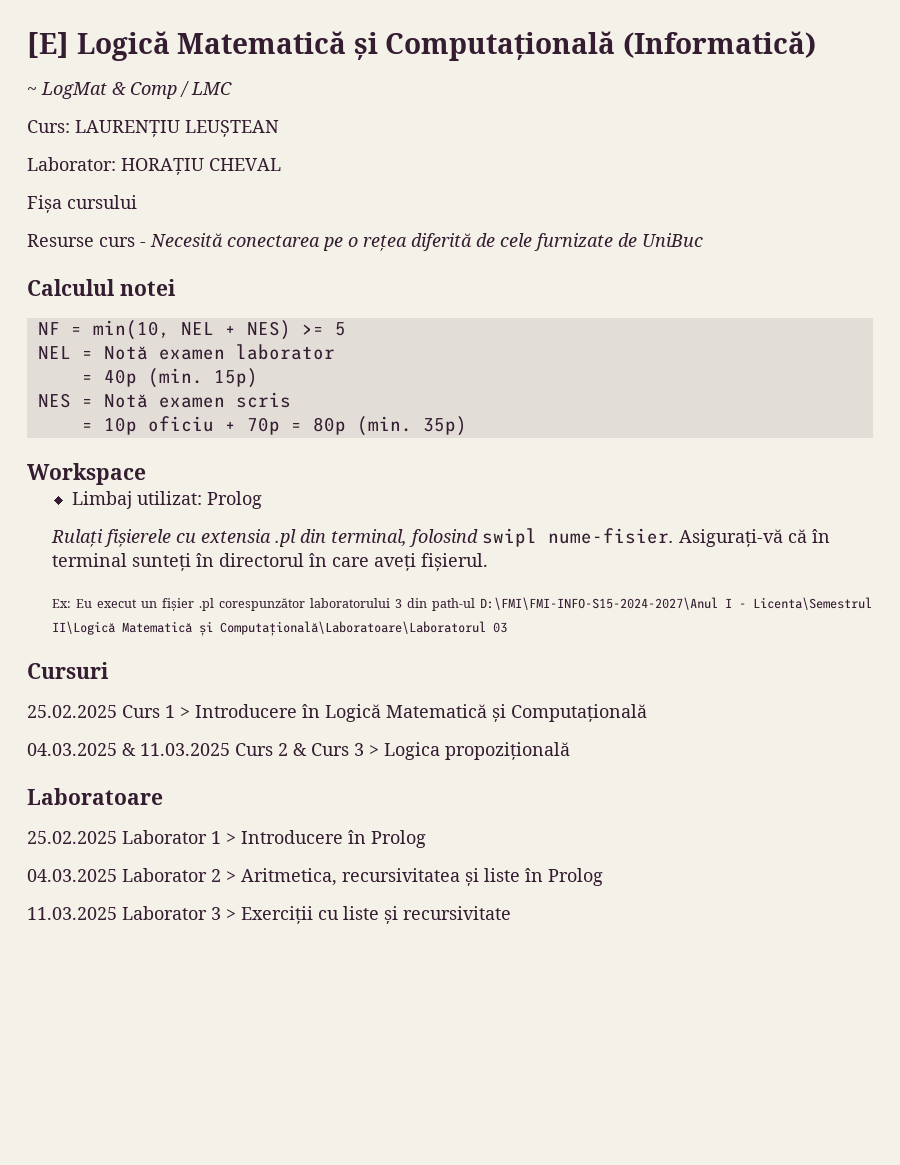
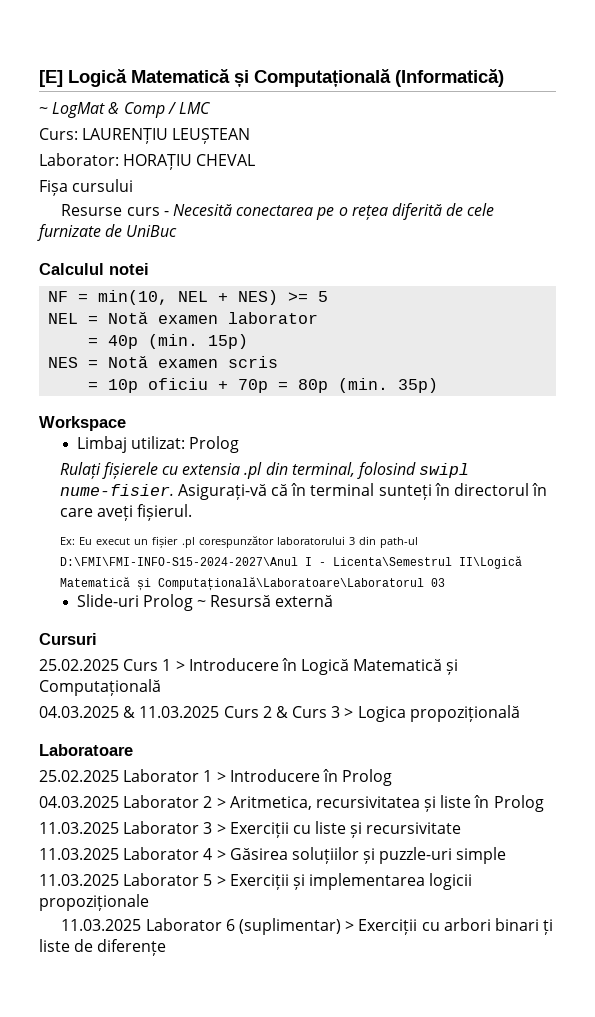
(507, 627) none -> [76,594,334,611] // Slide-uri Prolog ~ Resursă externă
(511, 913) none -> [39,847,507,864] [39,873,473,890] [39,894,149,911] [61,918,554,935] [39,939,167,956] // 11.03.2025 Laborator 4 > Găsirea soluțiilor și puzzle-uri simple // 11.03.2025 Laborator 5 > Exerciții și implementarea logicii propoziționale // 11.03.2025 Laborator 6 (suplimentar) > Exerciții cu arbori binari ți liste de diferențe

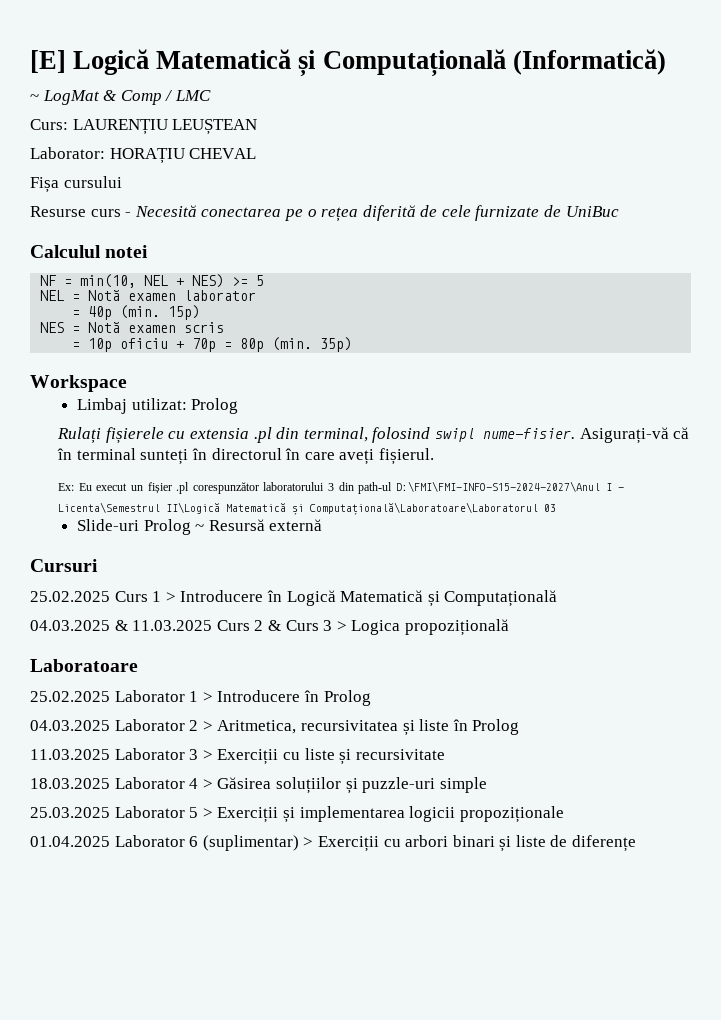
[39,848,119,860] 11.03.2025 -> [30,778,110,789] 18.03.2025
[39,874,119,886] 11.03.2025 -> [30,807,110,818] 25.03.2025
[61,919,142,931] 11.03.2025 -> [30,836,110,847] 01.04.2025
[543,919,554,935] ți -> [499,836,512,852] și

